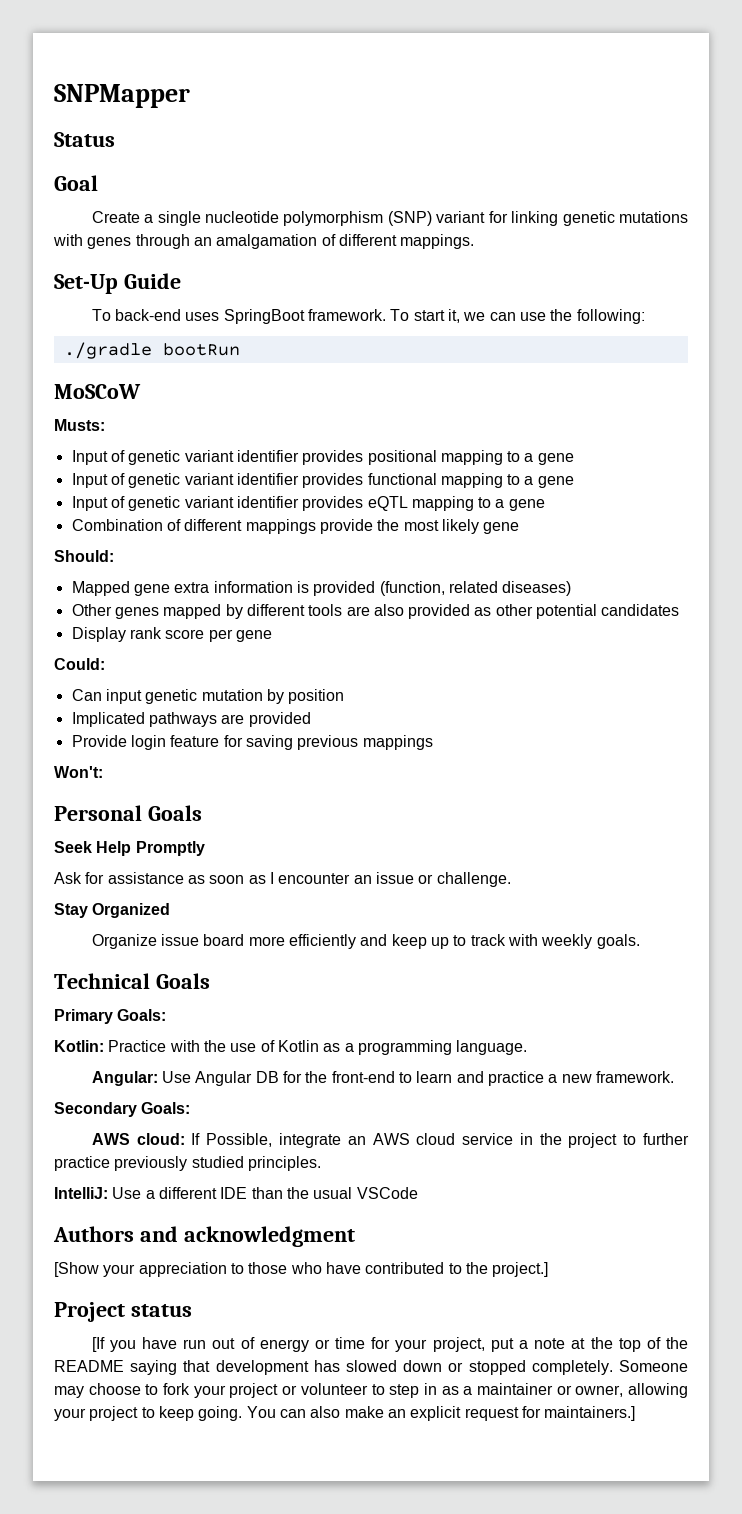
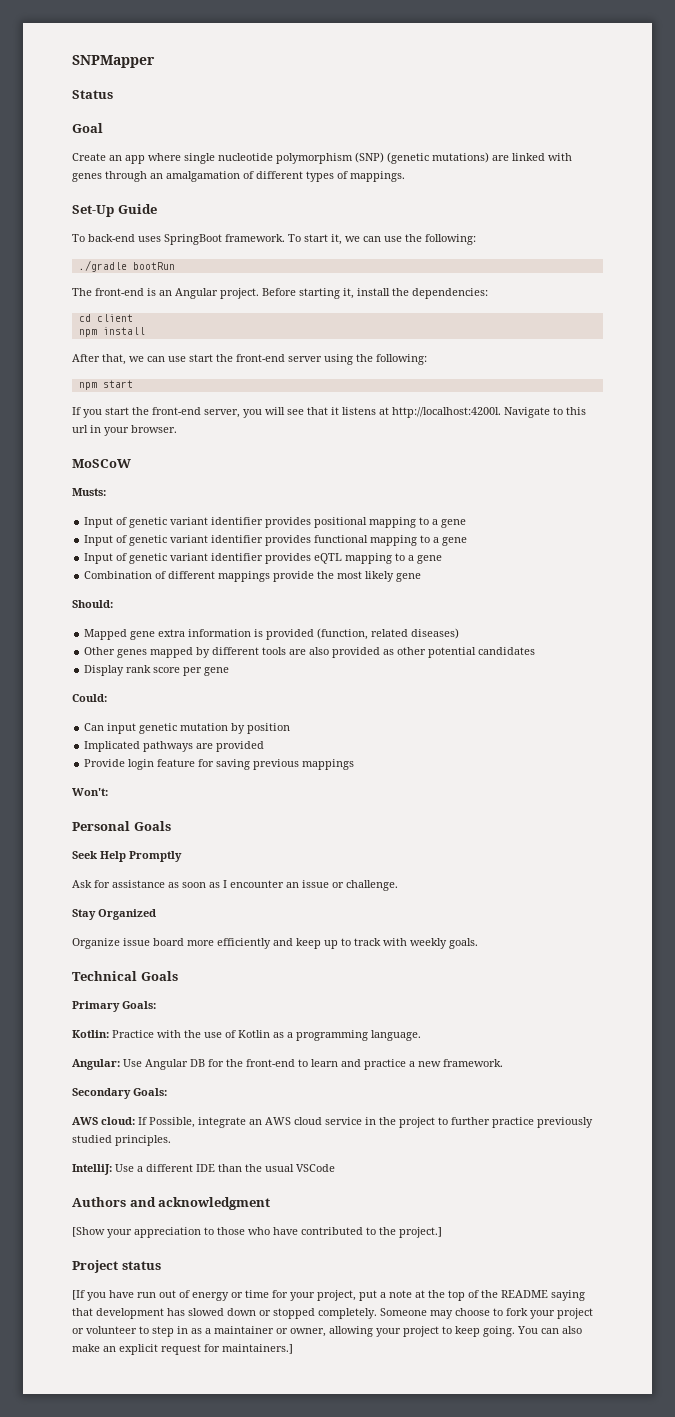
[144,214,154,223] a -> [109,153,181,164] an app where
[436,211,689,226] variant for linking genetic mutations -> [387,152,545,164] (genetic mutations) are linked
(397, 240) none -> [306,171,348,182] types of
(240, 349) none -> [72,288,488,299] [78,314,133,322] [78,327,145,337] [72,354,427,365] [78,380,133,390] [72,407,586,418] [72,425,177,436] // The front-end is an Angular project. Before starting it, install the dependencies: // cd client // npm install // After that, we can use start the front-end server using the following: // npm start // If you start the front-end server, you will see that it listens at http://localhost:4200l. Navigate to this url in your browser.

